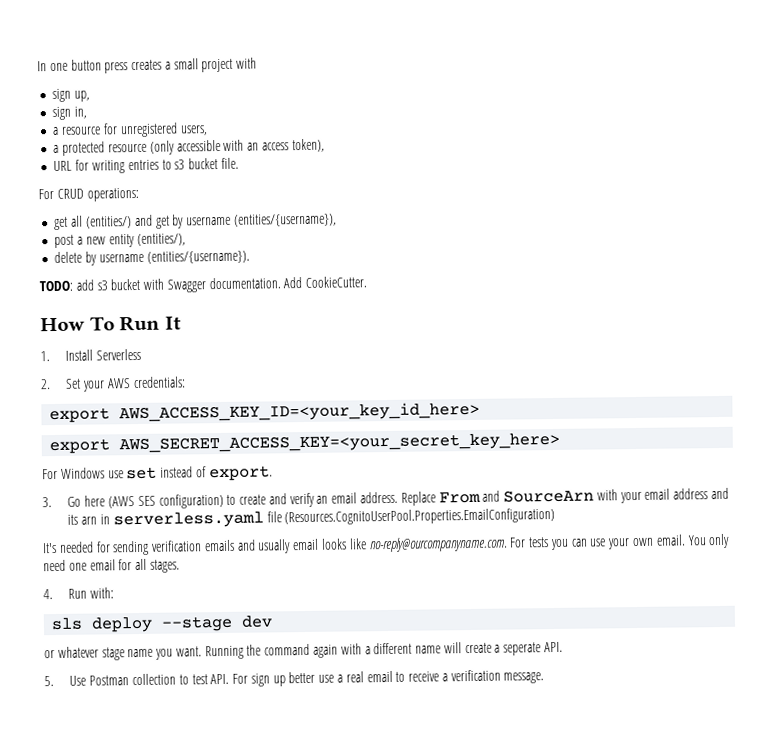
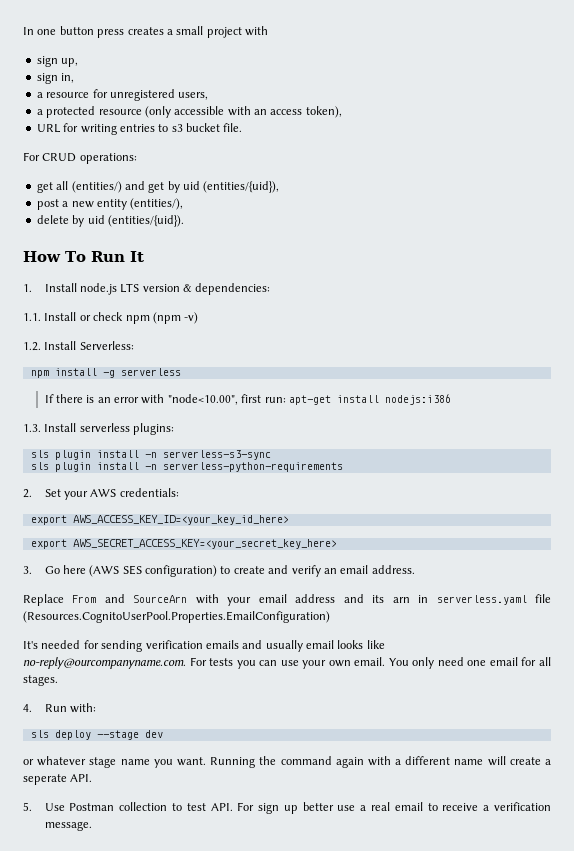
[186,213,337,227] username (entities/{username}), -> [183,181,280,193] uid (entities/{uid}),
[98,250,250,264] [39,276,368,293] username (entities/{username}). // TODO: add s3 bucket with Swagger documentation. Add CookieCutter. -> [87,215,184,227] uid (entities/{uid}).
[96,348,142,361] Serverless -> [79,283,271,295] [23,312,199,324] [23,341,134,351] [30,368,181,378] [44,394,451,405] [23,423,175,435] [30,450,271,460] [30,462,343,472] node.js LTS version & dependencies: // 1.1. Install or check npm (npm -v) // 1.2. Install Serverless: // npm install -g serverless // If there is an error with "node<10.00", first run: apt-get install nodejs:i386 // 1.3. Install serverless plugins: // sls plugin install -n serverless-s3-sync // sls plugin install -n serverless-python-requirements
[42,465,273,482] // For Windows use set instead of export. -> (337, 544) none
(399, 497) none -> (415, 569) //

